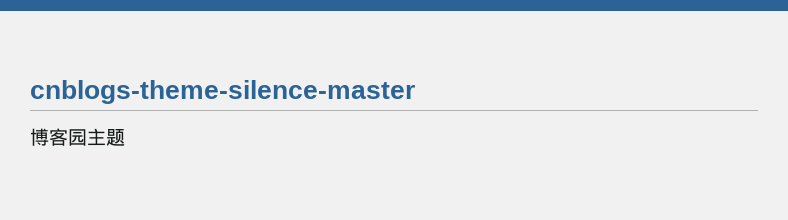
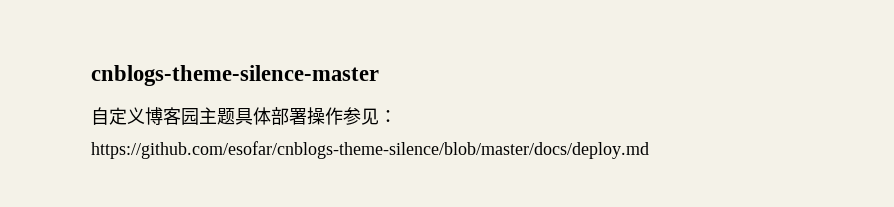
(415, 92) none -> [91,107,145,125] 自定义
(125, 137) none -> [235,107,397,125] [91,141,649,159] 具体部署操作参见：https://github.com/esofar/cnblogs-theme-silence/blob/master/docs/deploy.md

